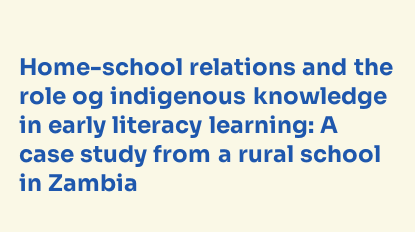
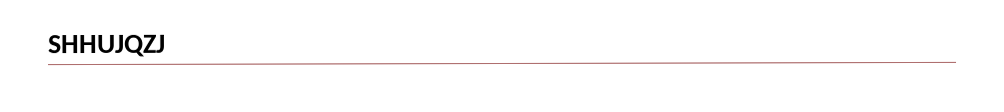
[19,57,393,76] [19,86,387,110] [19,115,338,139] [19,144,382,167] [19,173,139,192] Home-school relations and the role og indigenous knowledge in early literacy learning: A case study from a rural school in Zambia -> [47,34,166,58] SHHUJQZJ

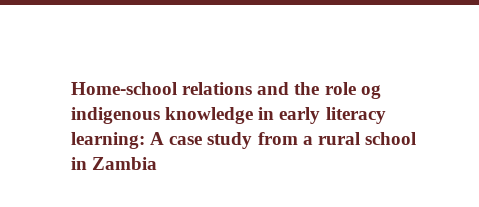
[47,34,166,58] SHHUJQZJ -> [71,82,381,99] [71,107,386,124] [71,132,416,149] [71,157,158,170] Home-school relations and the role og indigenous knowledge in early literacy learning: A case study from a rural school in Zambia

